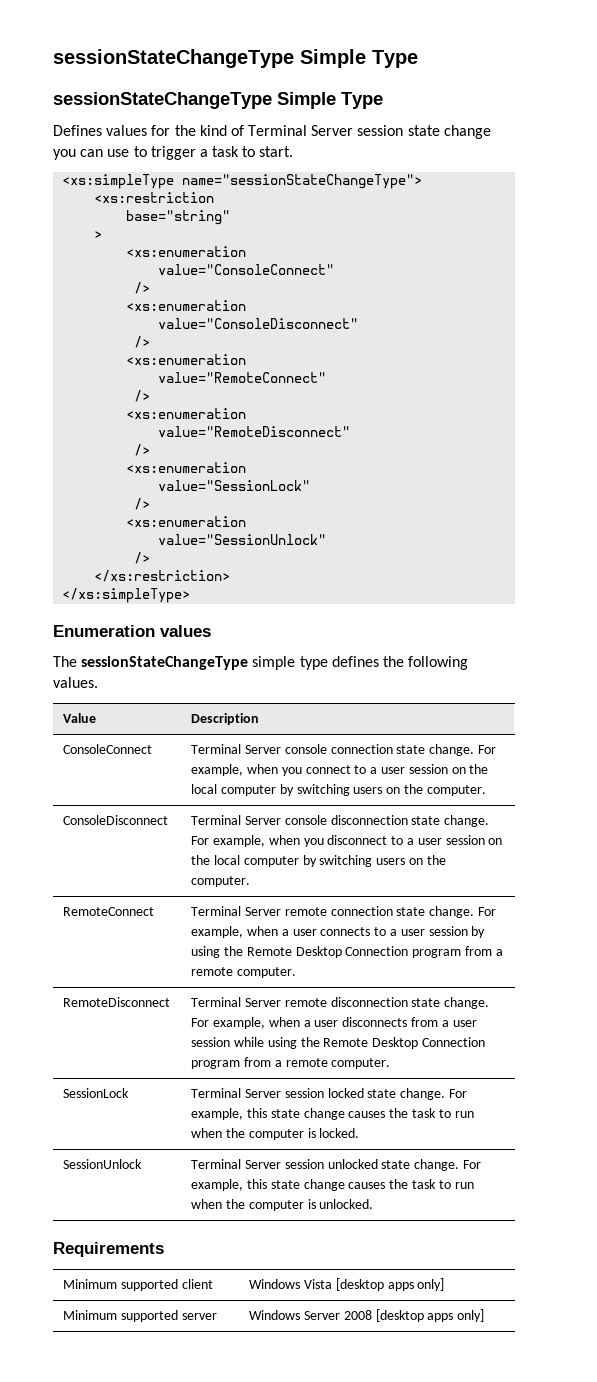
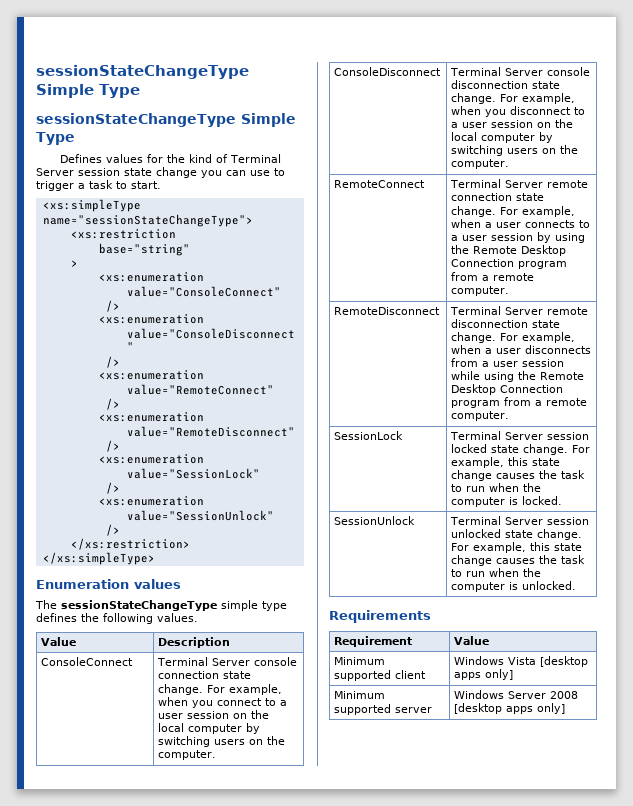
(164, 1249) none -> [334,636,413,647] [454,636,490,645] // Requirement | Value

